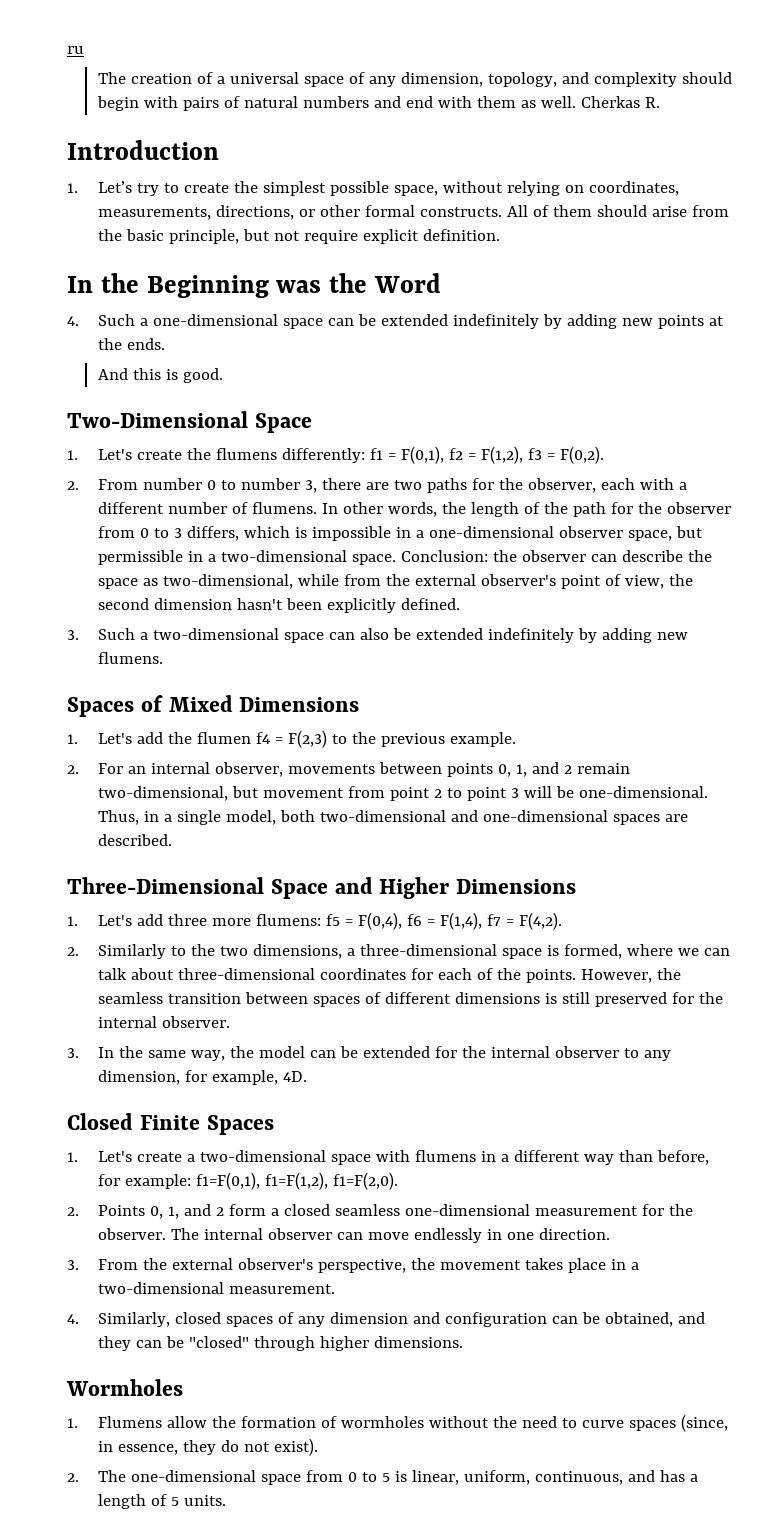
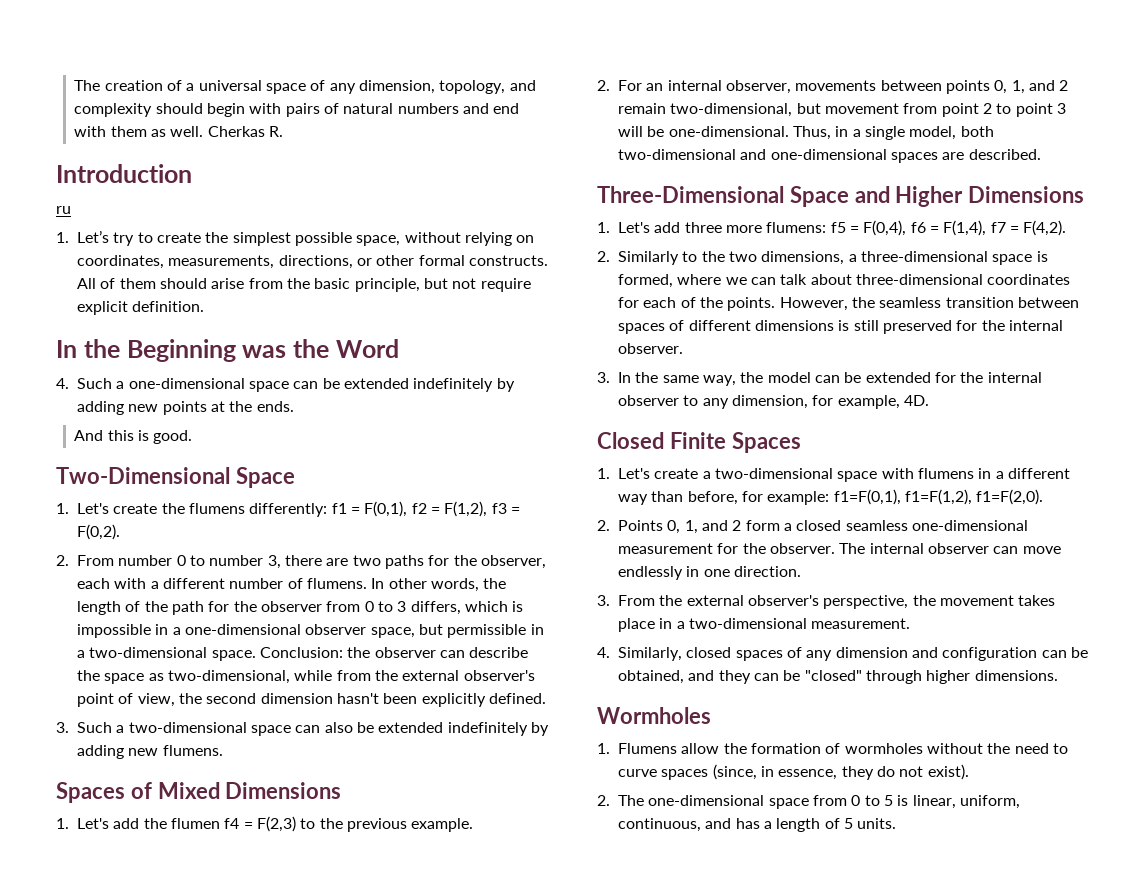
[67,46,84,54] ru // -> (74, 85) none
(219, 150) none -> [56,206,71,214] // ru

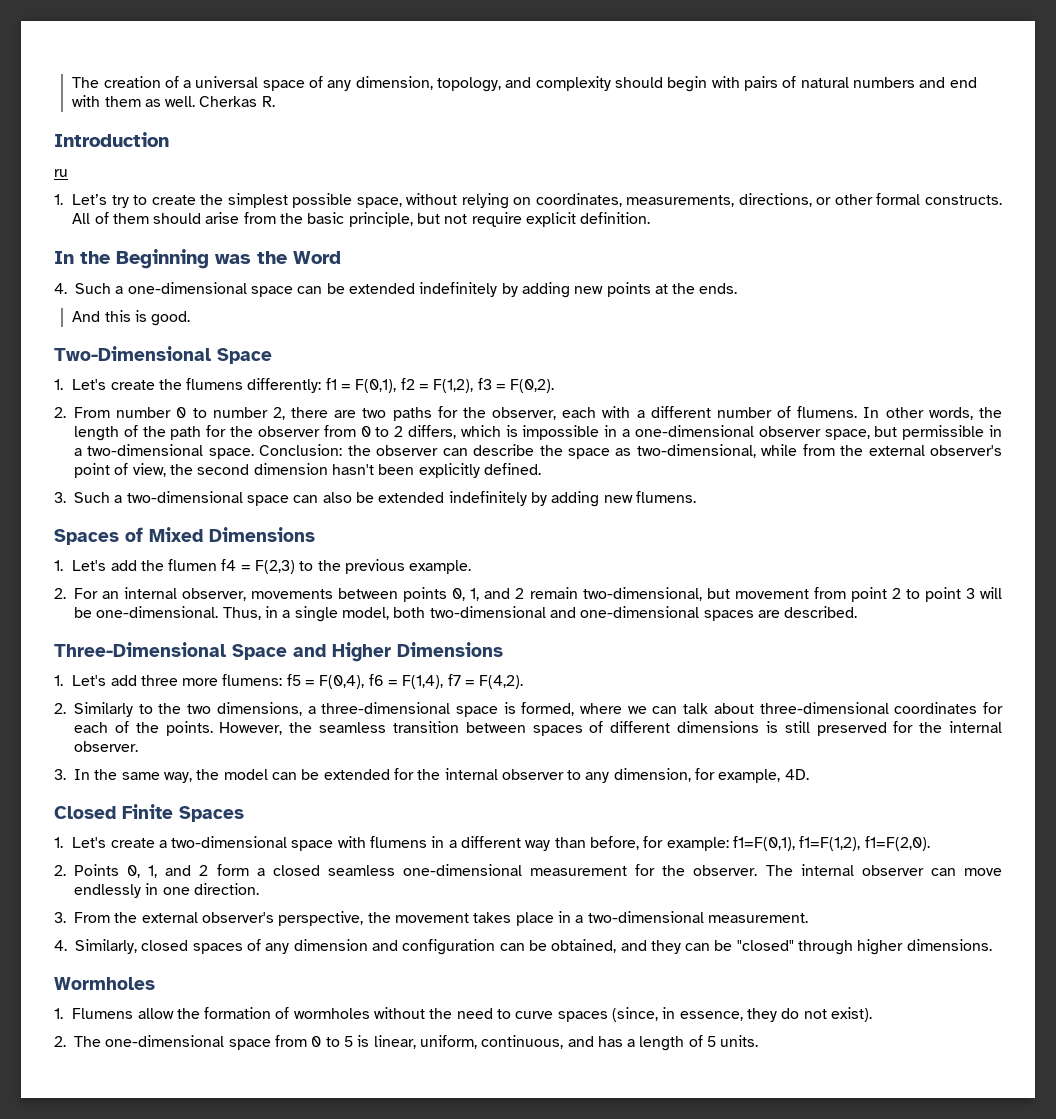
[267,555,281,569] 3, -> [272,407,285,420] 2,
[397,601,407,612] 3 -> [394,426,404,437] 2

